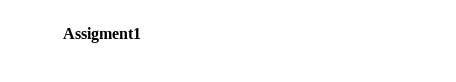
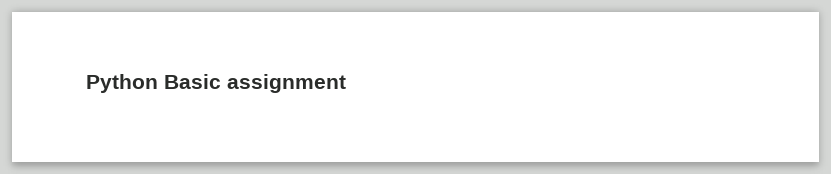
[63,27,141,43] Assigment1 -> [86,74,346,93] Python Basic assignment

